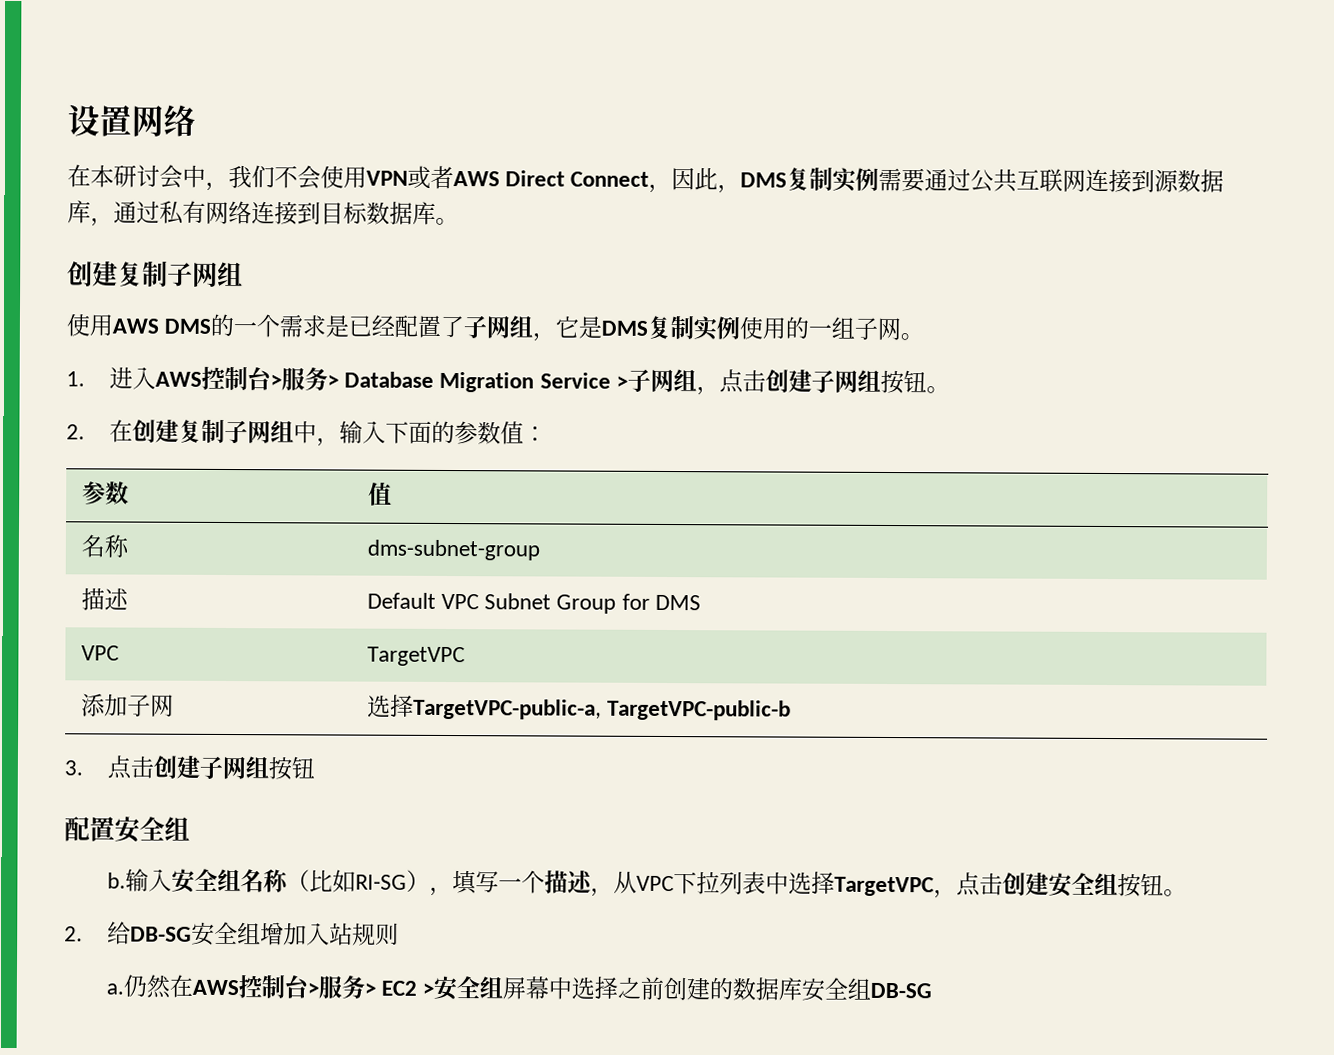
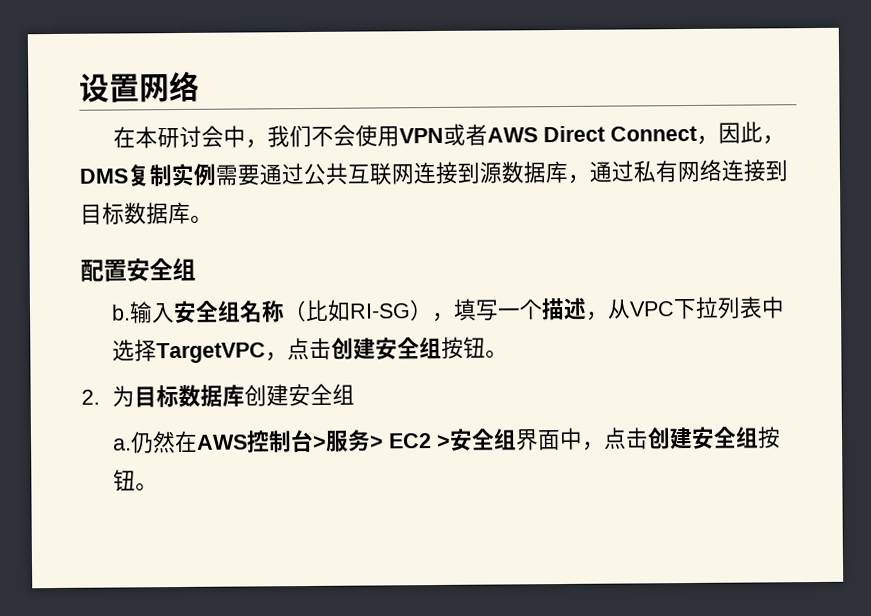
[67,261,243,287] [66,313,925,342] [66,366,950,396] [66,419,548,447] [81,481,129,505] [367,482,392,506] [80,534,129,558] [366,539,540,561] [80,587,129,611] [366,592,701,614] [80,645,119,661] [366,646,465,667] [80,693,174,717] [366,694,791,721] [64,755,316,781] // 创建复制子网组 // 使用AWS DMS的一个需求是已经配置了子网组，它是DMS复制实例使用的一组子网。 // 1.进入AWS控制台>服务> Database Migration Service >子网组，点击创建子网组按钮。 // 2.在创建复制子网组中，输入下面的参数值： // 参数 | 值 // 名称 | dms-subnet-group // 描述 | Default VPC Subnet Group for DMS // VPC | TargetVPC // 添加子网 | 选择TargetVPC-public-a, TargetVPC-public-b // 3.点击创建子网组按钮 -> (213, 219) none
[107,921,400,946] 给DB-SG安全组增加入站规则 -> [111,383,355,408] 为目标数据库创建安全组
[502,976,933,1002] 屏幕中选择之前创建的数据库安全组DB-SG -> [514,426,781,451] [112,469,158,492] 界面中，点击创建安全组按钮。

